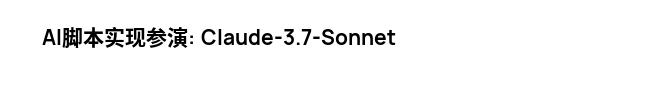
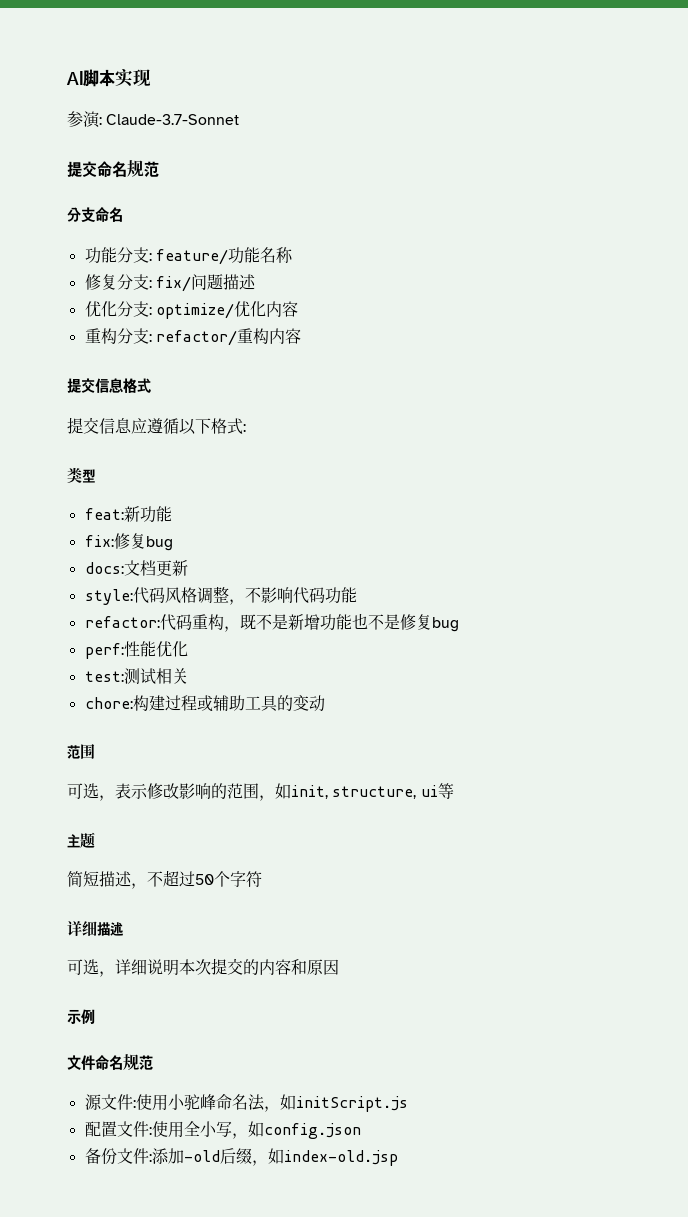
(146, 38) none -> (151, 78) //
(396, 37) none -> [67,160,159,178] [67,207,123,223] [84,247,293,265] [84,274,256,292] [84,301,298,319] [84,328,301,346] [67,378,151,393] [67,417,246,435] [67,467,95,484] [84,506,172,523] [84,533,173,551] [84,560,188,576] [84,586,357,605] [84,613,459,632] [84,641,188,659] [84,668,188,684] [84,695,325,712] [67,744,95,759] [67,783,454,801] [67,832,95,848] [67,870,262,889] [67,920,124,937] [67,958,339,977] [67,1009,95,1024] [67,1054,153,1071] [84,1094,408,1112] [84,1121,361,1139] [84,1148,398,1166] // 提交命名规范 // 分支命名 // 功能分支: feature/功能名称 // 修复分支: fix/问题描述 // 优化分支: optimize/优化内容 // 重构分支: refactor/重构内容 // 提交信息格式 // 提交信息应遵循以下格式: // 类型 // feat:新功能 // fix:修复bug // docs:文档更新 // style:代码风格调整，不影响代码功能 // refactor:代码重构，既不是新增功能也不是修复bug // perf:性能优化 // test:测试相关 // chore:构建过程或辅助工具的变动 // 范围 // 可选，表示修改影响的范围，如init, structure, ui等 // 主题 // 简短描述，不超过50个字符 // 详细描述 // 可选，详细说明本次提交的内容和原因 // 示例 // 文件命名规范 // 源文件:使用小驼峰命名法，如initScript.js // 配置文件:使用全小写，如config.json // 备份文件:添加-old后缀，如index-old.jsp

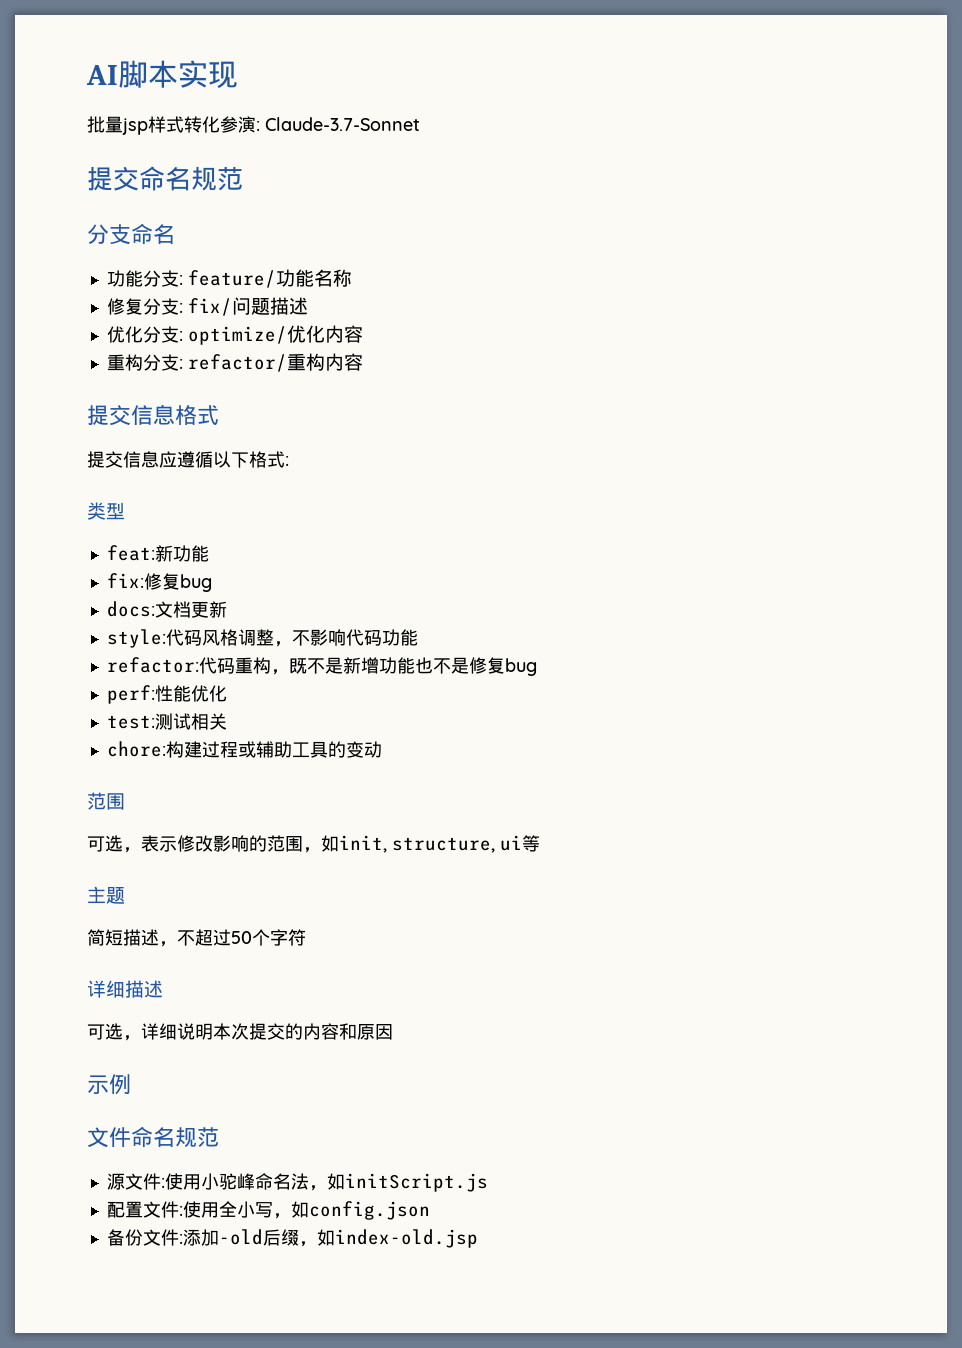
(151, 78) none -> [87,116,220,135] 批量jsp样式转化

